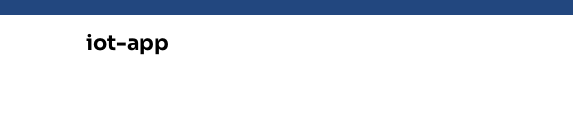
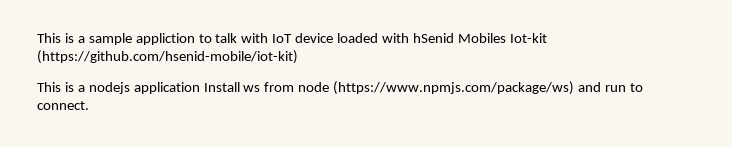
[86,33,169,55] iot-app -> [37,33,547,45] [37,50,298,64] [37,81,643,95] [37,101,89,110] This is a sample appliction to talk with IoT device loaded with hSenid Mobiles Iot-kit (https://github.com/hsenid-mobile/iot-kit) // This is a nodejs application Install ws from node (https://www.npmjs.com/package/ws) and run to connect.

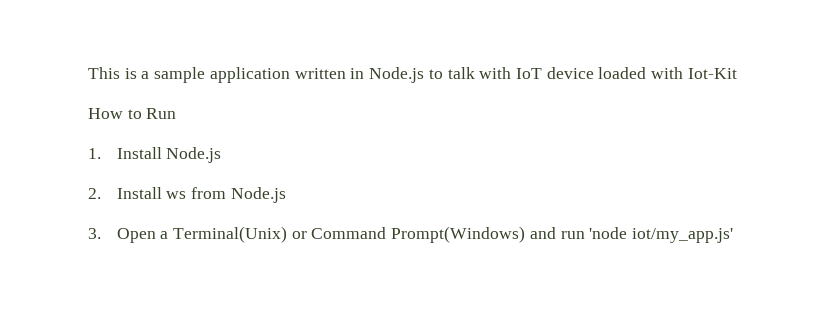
[135,33,195,45] appliction -> [209,67,425,83] application written in Node.js
[412,33,547,43] [37,50,298,64] [37,81,643,95] [37,101,89,110] hSenid Mobiles Iot-kit (https://github.com/hsenid-mobile/iot-kit) // This is a nodejs application Install ws from node (https://www.npmjs.com/package/ws) and run to connect. -> [687,68,737,79] [88,108,177,119] [88,147,222,163] [88,187,286,203] [88,226,734,243] Iot-Kit // How to Run // 1. Install Node.js // 2. Install ws from Node.js // 3. Open a Terminal(Unix) or Command Prompt(Windows) and run 'node iot/my_app.js'

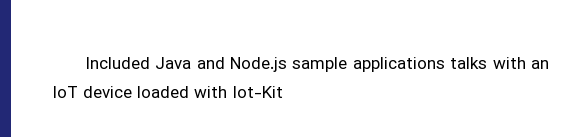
[88,67,512,83] This is a sample application written in Node.js to talk with -> [84,57,549,72] Included Java and Node.js sample applications talks with an
[88,108,177,119] [88,147,222,163] [88,187,286,203] [88,226,734,243] // How to Run // 1. Install Node.js // 2. Install ws from Node.js // 3. Open a Terminal(Unix) or Command Prompt(Windows) and run 'node iot/my_app.js' -> (283, 92) none

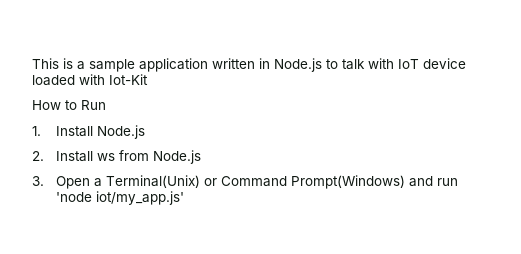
[84,57,549,72] Included Java and Node.js sample applications talks with an -> [32,58,394,72] This is a sample application written in Node.js to talk with
(283, 92) none -> [32,100,106,110] [32,125,145,139] [32,150,201,164] [32,175,458,189] [55,191,184,205] // How to Run // 1. Install Node.js // 2. Install ws from Node.js // 3. Open a Terminal(Unix) or Command Prompt(Windows) and run 'node iot/my_app.js'

